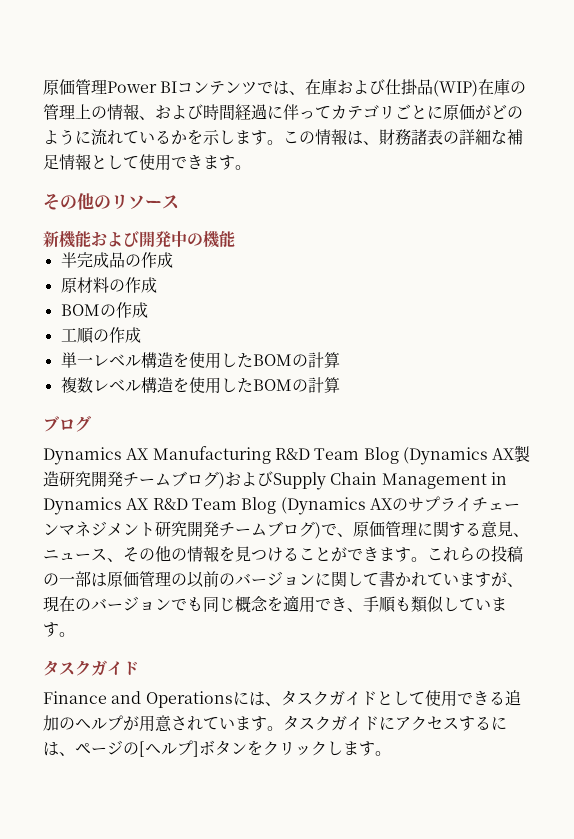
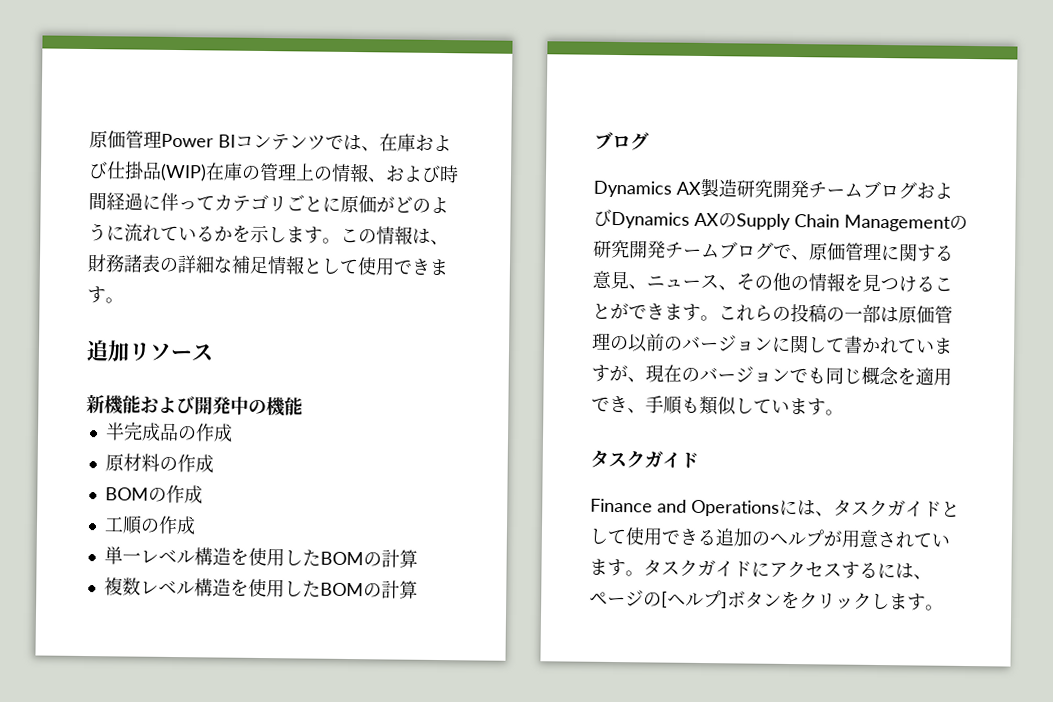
[43,193,111,210] その他の -> [86,340,130,362] 追加
[152,446,515,465] Manufacturing R&D Team Blog (Dynamics AX -> (701, 188) none
[219,471,507,490] [43,496,520,515] [43,521,321,539] )およびSupply Chain Management in Dynamics AX R&D Team Blog (Dynamics AXのサプライチェーンマネジメント研究開発チームブログ) -> [916,182,953,199] [593,208,968,232] [593,239,774,260] およびDynamics AXのSupply Chain Managementの研究開発チームブログ

